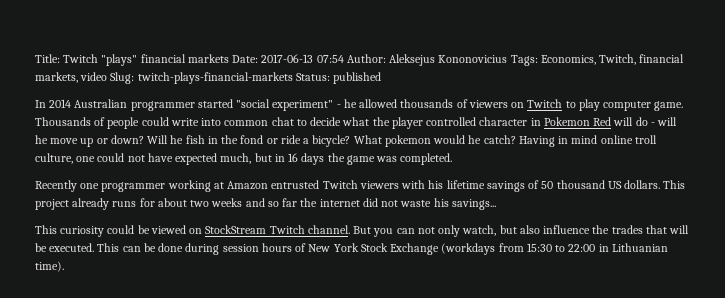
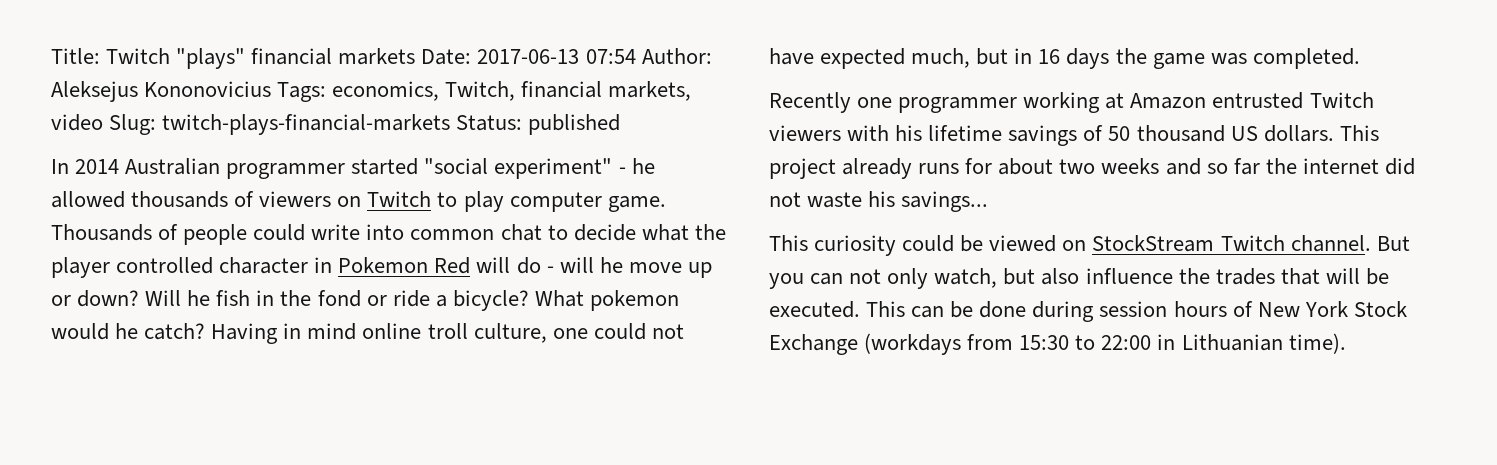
[540,55,596,65] Economics, -> [332,81,440,101] economics,

